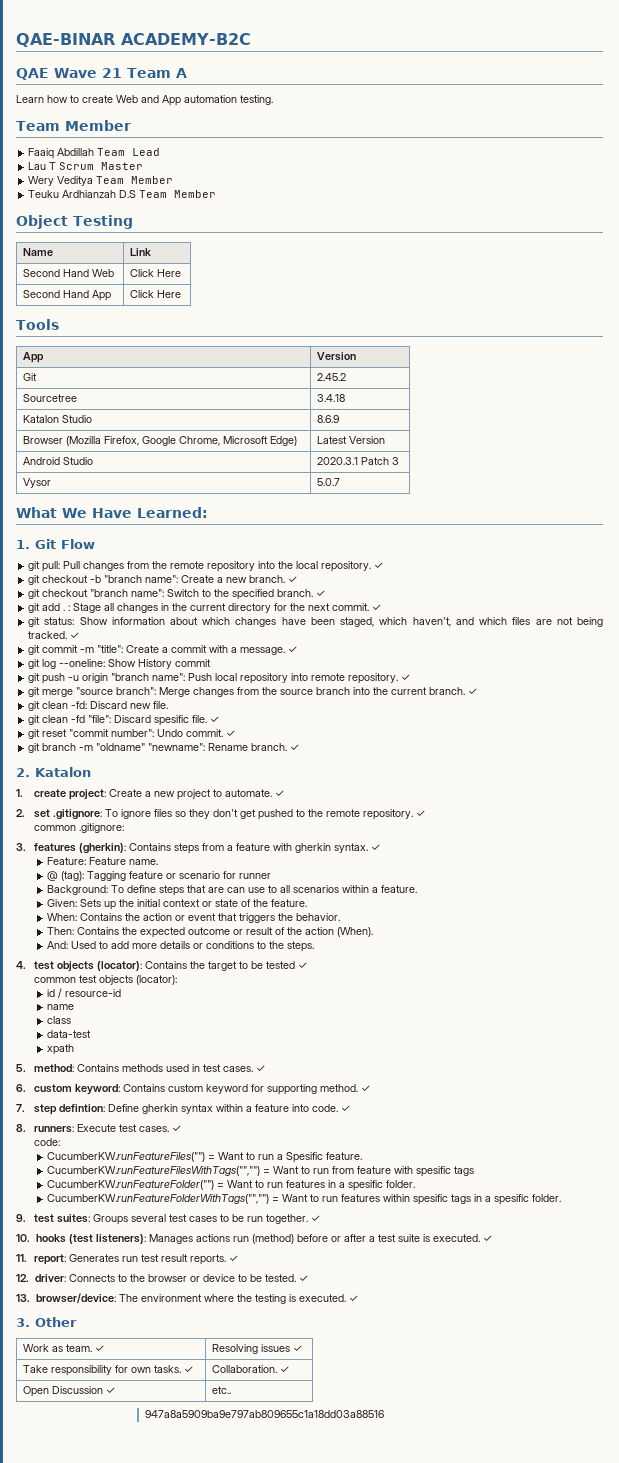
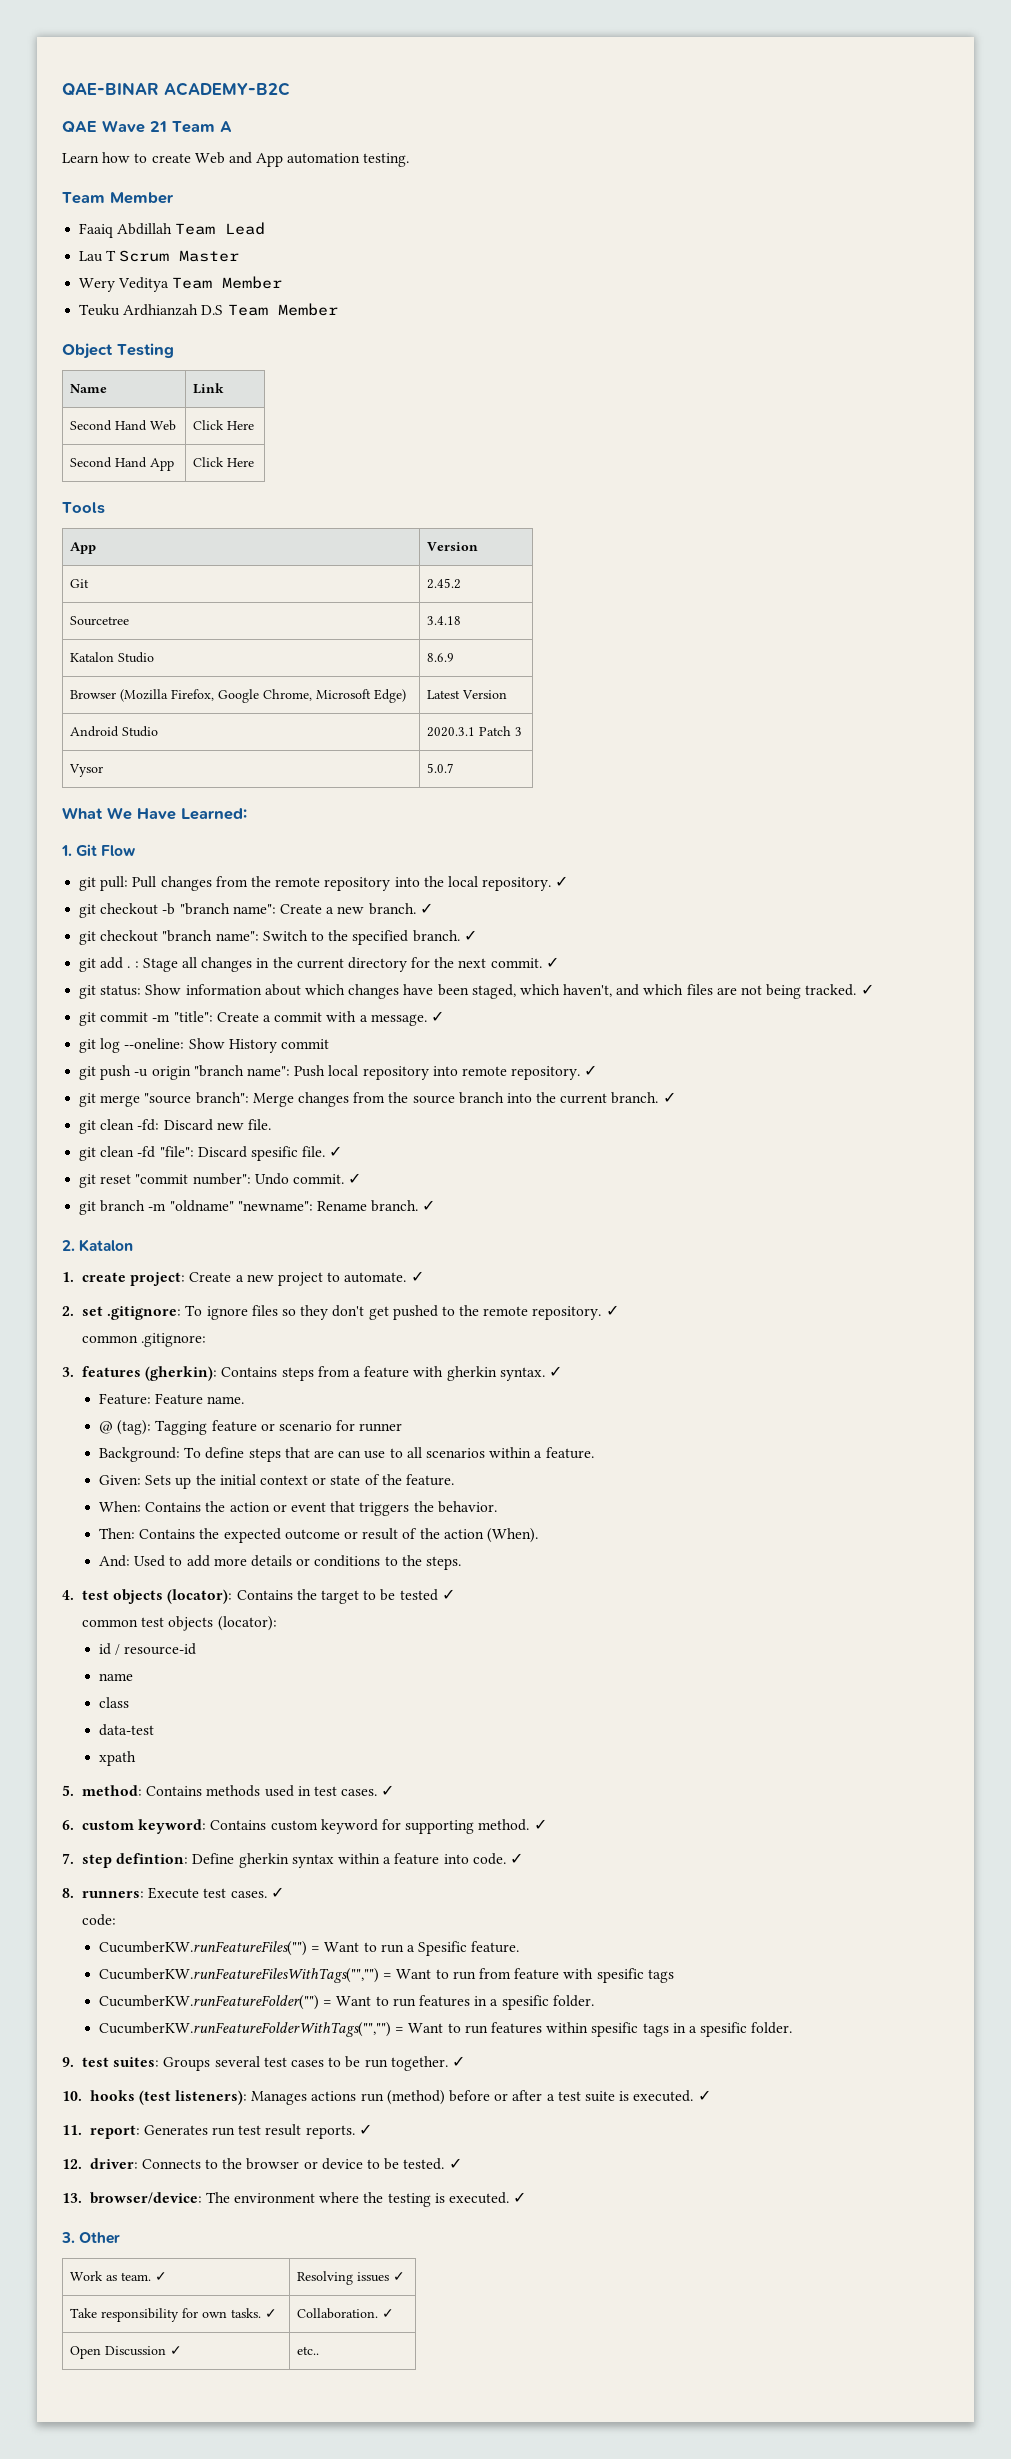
[145,1410,385,1418] // 947a8a5909ba9e797ab809655c1a18dd03a88516 -> (319, 2350) none

